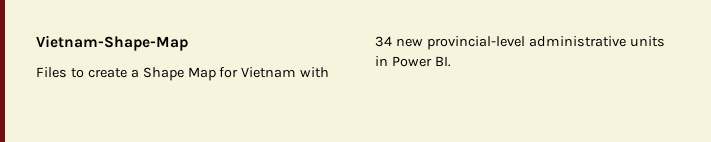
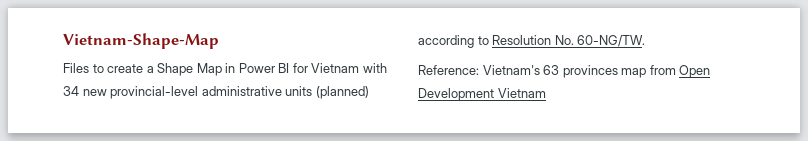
(216, 74) none -> [225,63,290,73] in Power BI
[375,56,451,67] in Power BI. -> [315,86,369,99] [418,35,646,48] [418,65,711,78] [418,88,546,101] (planned) according to Resolution No. 60-NG/TW. // Reference: Vietnam's 63 provinces map from Open Development Vietnam

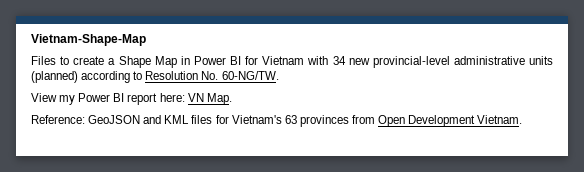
[418,65,479,75] Reference: -> [31,93,232,105] [31,115,229,124] View my Power BI report here: VN Map. // Reference: GeoJSON and KML files for
[621,68,647,78] map -> (349, 121) none
[497,88,546,98] Vietnam -> [477,115,523,124] Vietnam.

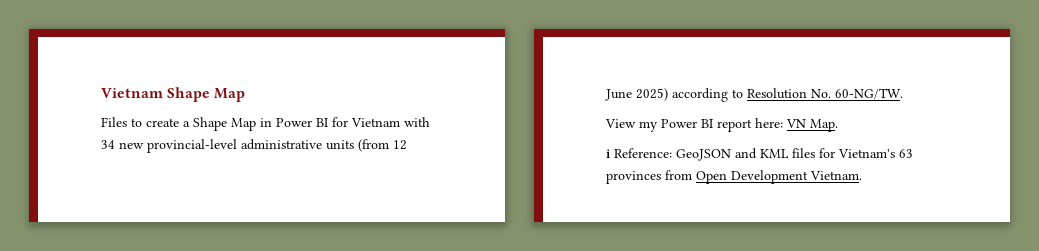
[31,34,146,46] Vietnam-Shape-Map -> [101,87,246,102] Vietnam Shape Map
[31,71,78,83] (planned) -> [358,139,407,152] [605,88,668,101] (from 12 June 2025)
(232, 99) none -> [606,149,610,158] ℹ

